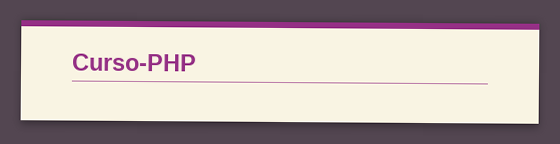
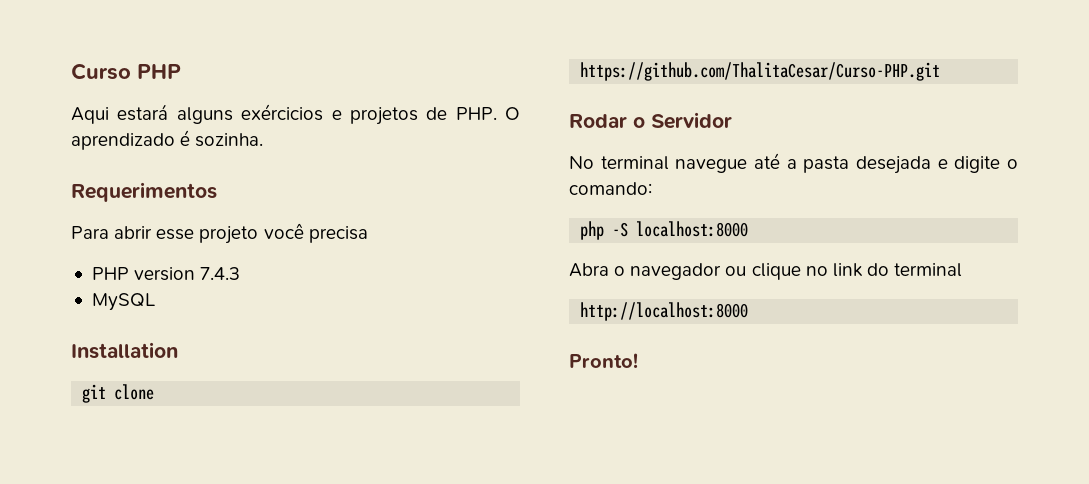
[72,53,197,72] Curso-PHP -> [71,63,181,80] [71,104,520,125] [71,130,264,150] [71,182,217,202] [71,223,368,244] [91,267,241,281] [91,293,155,311] [71,342,178,359] [82,384,155,403] [580,62,941,81] [569,112,732,129] [569,153,1018,174] [569,182,652,195] [580,221,749,240] [569,263,963,280] [580,302,749,321] [569,353,638,368] Curso PHP // Aqui estará alguns exércicios e projetos de PHP. O aprendizado é sozinha. // Requerimentos // Para abrir esse projeto você precisa // PHP version 7.4.3 // MySQL // Installation // git clone https://github.com/ThalitaCesar/Curso-PHP.git // Rodar o Servidor // No terminal navegue até a pasta desejada e digite o comando: // php -S localhost:8000 // Abra o navegador ou clique no link do terminal // http://localhost:8000 // Pronto!

